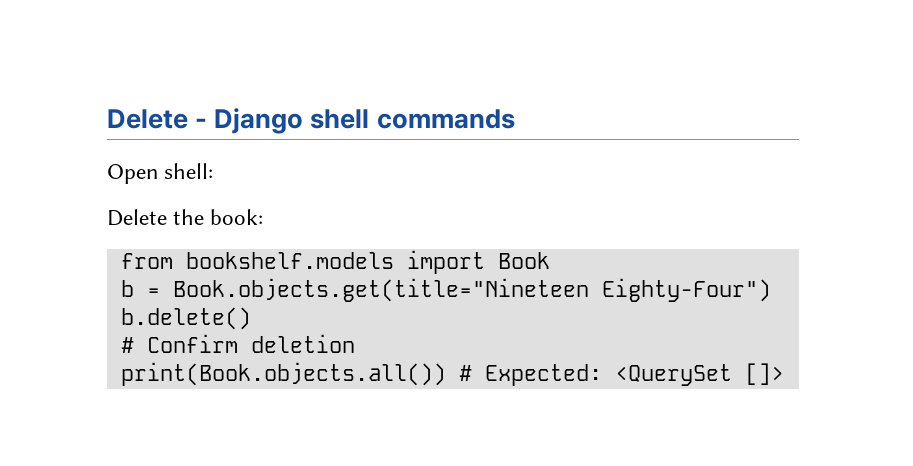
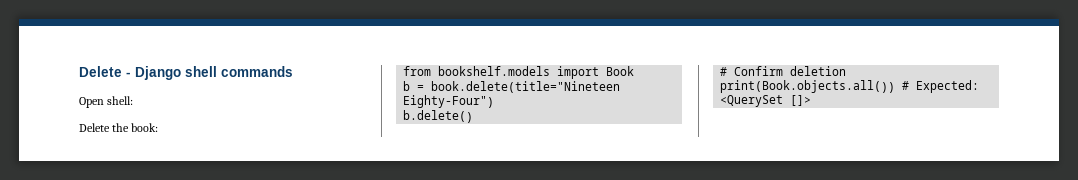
[172,278,589,302] Book.objects.get(title="Nineteen -> [431,81,621,93] book.delete(title="Nineteen

